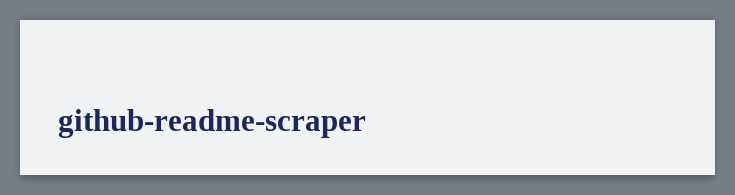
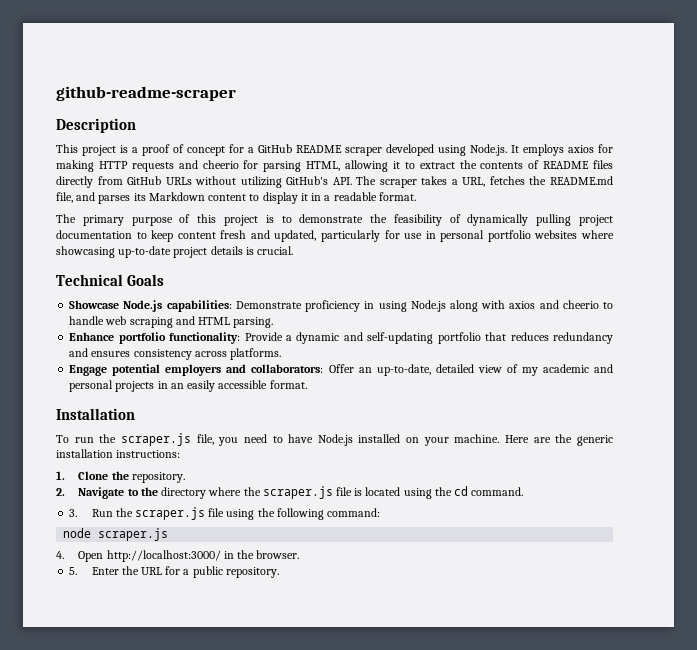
(366, 123) none -> [56,118,136,133] [56,144,613,156] [56,160,613,172] [56,176,614,188] [56,192,416,204] [56,214,613,226] [56,230,614,242] [56,246,294,258] [56,274,165,286] [69,300,613,312] [69,316,274,328] [69,332,613,344] [69,348,282,360] [69,364,614,376] [69,380,307,392] [56,408,135,420] [56,433,613,446] [56,449,181,458] [56,471,185,483] [56,486,524,499] [69,507,381,520] [63,528,169,541] [56,550,300,562] [69,566,279,578] // Description // This project is a proof of concept for a GitHub README scraper developed using Node.js. It employs axios for making HTTP requests and cheerio for parsing HTML, allowing it to extract the contents of README files directly from GitHub URLs without utilizing GitHub's API. The scraper takes a URL, fetches the README.md file, and parses its Markdown content to display it in a readable format. // The primary purpose of this project is to demonstrate the feasibility of dynamically pulling project documentation to keep content fresh and updated, particularly for use in personal portfolio websites where showcasing up-to-date project details is crucial. // Technical Goals // Showcase Node.js capabilities: Demonstrate proficiency in using Node.js along with axios and cheerio to handle web scraping and HTML parsing. // Enhance portfolio functionality: Provide a dynamic and self-updating portfolio that reduces redundancy and ensures consistency across platforms. // Engage potential employers and collaborators: Offer an up-to-date, detailed view of my academic and personal projects in an easily accessible format. // Installation // To run the scraper.js file, you need to have Node.js installed on your machine. Here are the generic installation instructions: // 1. Clone the repository. // 2. Navigate to the directory where the scraper.js file is located using the cd command. // 3. Run the scraper.js file using the following command: // node scraper.js // 4. Open http://localhost:3000/ in the browser. // 5. Enter the URL for a public repository.

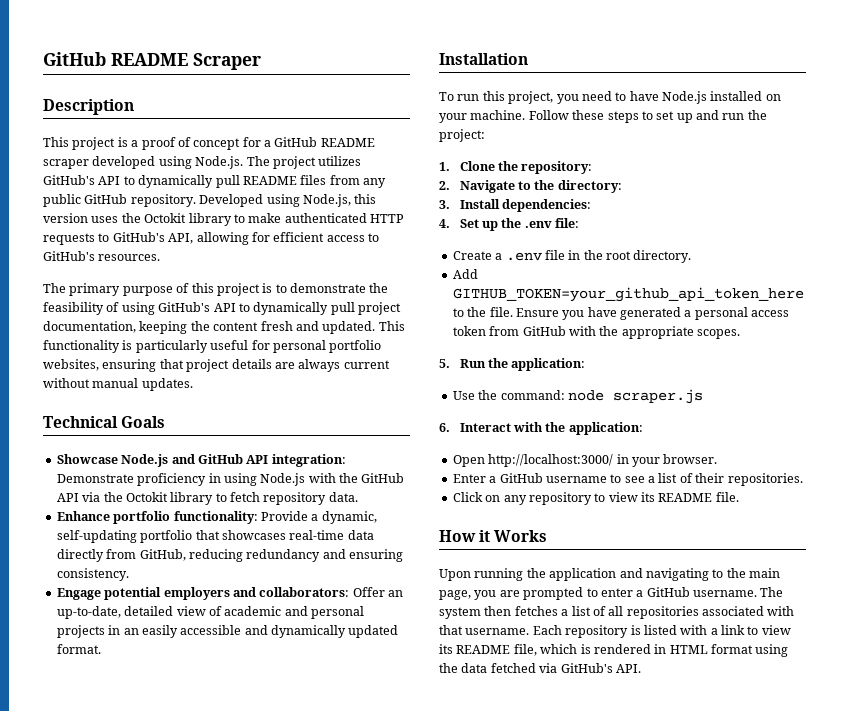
[56,86,236,101] github-readme-scraper -> [43,52,261,70] GitHub README Scraper
[511,144,613,156] [56,160,613,172] [56,176,614,188] [56,192,416,204] It employs axios for making HTTP requests and cheerio for parsing HTML, allowing it to extract the contents of README files directly from GitHub URLs without utilizing GitHub's API. The scraper takes a URL, fetches the README.md file, and parses its Markdown content to display it in a readable format. -> [246,156,362,169] [43,175,386,188] [43,194,377,207] [43,213,404,226] [43,232,379,245] [43,251,161,261] The project utilizes GitHub's API to dynamically pull README files from any public GitHub repository. Developed using Node.js, this version uses the Octokit library to make authenticated HTTP requests to GitHub's API, allowing for efficient access to GitHub's resources.
[467,214,613,226] [56,230,614,242] [56,246,294,258] dynamically pulling project documentation to keep content fresh and updated, particularly for use in personal portfolio websites where showcasing up-to-date project details is crucial. -> [121,302,401,315] [43,321,405,334] [43,340,382,353] [43,359,390,372] [43,378,193,391] using GitHub's API to dynamically pull project documentation, keeping the content fresh and updated. This functionality is particularly useful for personal portfolio websites, ensuring that project details are always current without manual updates.
[166,300,232,312] capabilities: -> [171,454,346,467] and GitHub API integration:
[449,300,613,312] [69,316,274,328] along with axios and cheerio to handle web scraping and HTML parsing. -> [308,473,405,483] [56,492,358,505] with the GitHub API via the Octokit library to fetch repository data.
[296,332,363,344] dynamic and -> [321,511,377,524] dynamic,
[510,332,613,344] [69,348,282,360] reduces redundancy and ensures consistency across platforms. -> [221,530,374,540] [56,549,403,562] [56,568,129,581] showcases real-time data directly from GitHub, reducing redundancy and ensuring consistency.
[521,367,538,376] my -> (222, 611) none
(268, 384) none -> [244,625,399,638] and dynamically updated
[99,433,214,446] the scraper.js file, -> [482,91,554,104] this project,
[505,434,613,446] [56,449,181,458] Here are the generic installation instructions: -> [528,110,767,123] [439,129,485,142] Follow these steps to set up and run the project:
[131,472,185,483] repository. -> [521,161,593,174] repository:
[161,486,524,499] [69,507,324,520] directory where the scraper.js file is located using the cd command. // 3. Run the scraper.js file using the following -> [557,180,622,193] [439,199,591,212] [439,218,580,231] [452,250,692,263] [452,269,478,279] [452,287,804,302] [452,307,790,320] [452,326,740,339] [439,358,586,371] [452,390,498,400] directory: // 3. Install dependencies: // 4. Set up the .env file: // Create a .env file in the root directory. // Add GITHUB_TOKEN=your_github_api_token_here to the file. Ensure you have generated a personal access token from GitHub with the appropriate scopes. // 5. Run the application: // Use the
(381, 512) // -> (565, 395) none
[56,551,64,559] 4. -> [439,422,643,435] 6. Interact with the application: //
[237,550,255,559] the -> [631,457,660,467] your
[69,566,279,578] 5. Enter the URL for a public repository. -> [452,473,803,486] [452,492,739,505] [439,530,548,542] [439,568,780,581] [439,587,784,600] [439,606,795,619] [439,625,791,638] [439,644,789,657] [439,663,641,673] Enter a GitHub username to see a list of their repositories. // Click on any repository to view its README file. // How it Works // Upon running the application and navigating to the main page, you are prompted to enter a GitHub username. The system then fetches a list of all repositories associated with that username. Each repository is listed with a link to view its README file, which is rendered in HTML format using the data fetched via GitHub's API.

